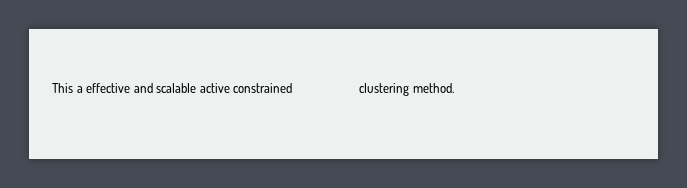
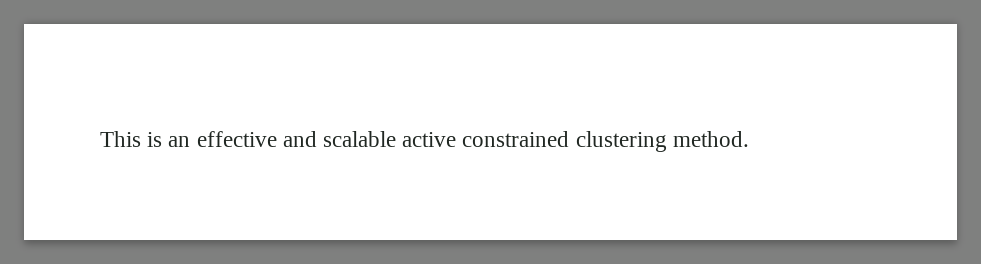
[76,86,83,93] a -> [147,132,191,147] is an

